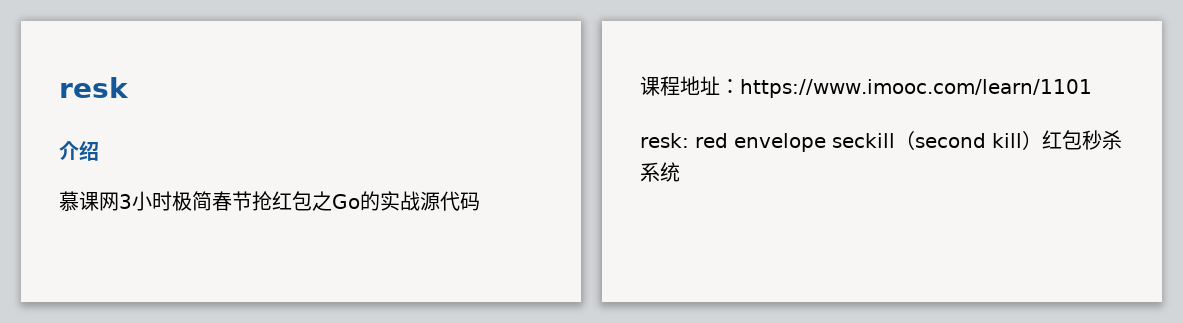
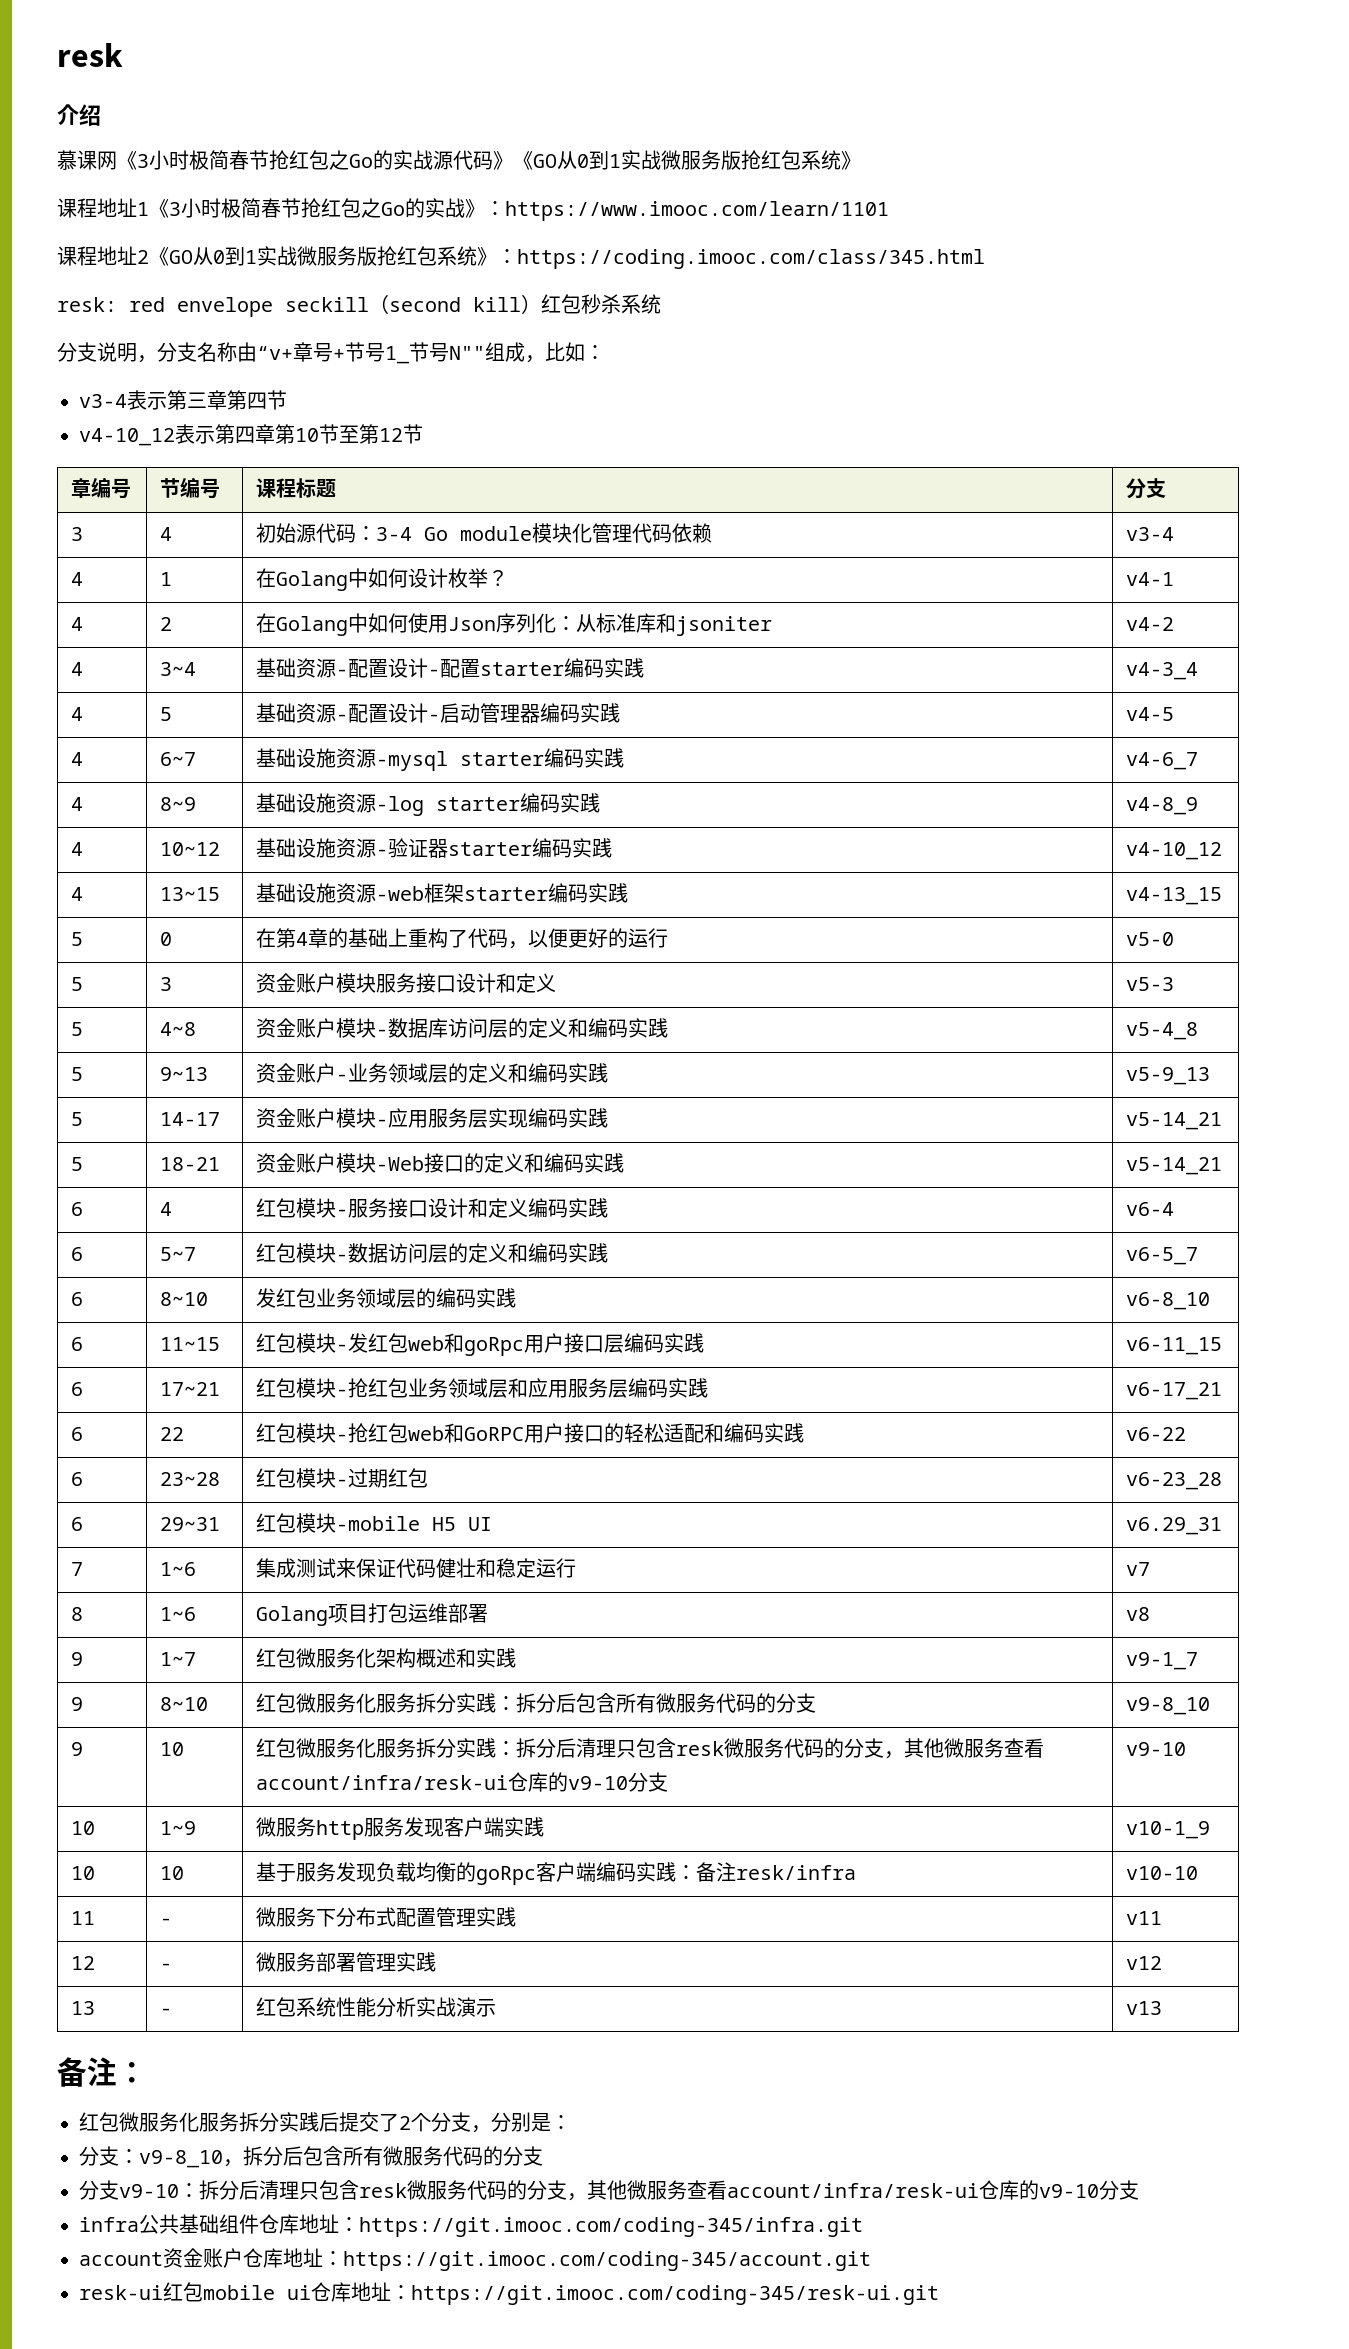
(119, 201) none -> [117,151,137,170] 《
[640,76,1092,98] // 课程地址：https://www.imooc.com/learn/1101 -> [493,150,861,170] [57,198,889,221] [57,246,985,269] 》《GO从0到1实战微服务版抢红包系统》 // 课程地址1《3小时极简春节抢红包之Go的实战》：https://www.imooc.com/learn/1101 // 课程地址2《GO从0到1实战微服务版抢红包系统》：https://coding.imooc.com/class/345.html
(680, 172) none -> [57,342,605,364] [79,390,287,410] [79,424,423,446] [71,477,132,499] [160,477,221,499] [256,478,337,498] [1126,478,1167,499] [71,527,84,541] [160,527,173,541] [256,523,713,543] [1126,527,1175,541] [71,572,84,586] [160,572,173,586] [256,568,509,591] [1126,572,1175,586] [71,617,84,631] [160,617,173,631] [256,613,773,636] [1126,617,1175,631] [71,662,84,676] [160,662,197,676] [256,658,645,678] [1126,662,1199,680] [71,707,84,721] [160,707,173,721] [256,703,621,723] [1126,707,1175,721] [71,752,84,766] [160,752,197,766] [256,748,625,771] [1126,752,1199,770] [71,797,84,811] [160,797,197,811] [256,793,601,816] [1126,797,1199,815] [71,842,84,856] [160,842,221,856] [256,838,613,858] [1126,842,1223,860] [71,887,84,901] [160,887,221,901] [256,883,629,903] [1126,887,1223,905] [71,932,84,946] [160,932,173,946] [256,928,669,949] [1126,932,1175,946] [71,977,84,991] [160,977,173,991] [256,973,557,993] [1126,977,1175,991] [71,1022,84,1036] [160,1022,197,1036] [256,1018,669,1038] [1126,1022,1199,1040] [71,1067,84,1081] [160,1067,209,1081] [256,1063,609,1083] [1126,1067,1211,1085] [71,1112,84,1126] [160,1112,221,1126] [256,1108,609,1128] [1126,1112,1223,1130] [71,1157,84,1171] [160,1157,221,1171] [256,1153,625,1173] [1126,1157,1223,1175] [71,1202,84,1216] [160,1202,173,1216] [256,1198,609,1218] [1126,1202,1175,1216] [71,1247,84,1261] [160,1247,197,1261] [256,1243,609,1263] [1126,1247,1199,1265] [71,1292,84,1306] [160,1292,209,1306] [256,1288,517,1308] [1126,1292,1211,1310] [71,1337,84,1351] [160,1337,221,1351] [256,1333,705,1356] [1126,1337,1223,1355] [71,1382,84,1396] [160,1382,221,1396] [256,1378,709,1398] [1126,1382,1223,1400] [71,1427,84,1441] [160,1427,185,1441] [256,1423,805,1443] [1126,1427,1187,1441] [71,1472,84,1486] [160,1472,221,1486] [256,1468,429,1488] [1126,1472,1223,1490] [71,1517,84,1531] [160,1517,221,1531] [256,1513,493,1533] [1126,1517,1223,1535] [71,1562,84,1576] [160,1562,197,1576] [256,1558,577,1578] [1126,1562,1151,1576] [71,1607,84,1621] [160,1607,197,1621] [256,1603,489,1626] [1126,1607,1151,1621] [71,1652,84,1666] [160,1652,197,1666] [256,1648,517,1668] [1126,1652,1199,1670] [71,1697,84,1711] [160,1697,209,1711] [256,1693,817,1713] [1126,1697,1211,1715] [71,1742,84,1756] [160,1742,185,1756] [256,1738,1045,1759] [256,1772,669,1792] [1126,1742,1187,1756] [71,1821,96,1835] [160,1821,197,1835] [256,1817,545,1840] [1126,1821,1211,1839] [71,1866,96,1880] [160,1866,185,1880] [256,1862,857,1885] [1126,1866,1199,1880] [71,1911,96,1925] [160,1918,173,1925] [256,1907,517,1927] [1126,1911,1163,1925] [71,1956,96,1970] [160,1963,173,1970] [256,1952,437,1972] [1126,1956,1163,1970] [71,2001,96,2015] [160,2008,173,2015] [256,1997,497,2017] [1126,2001,1163,2015] [57,2057,147,2087] [79,2112,571,2133] [79,2146,543,2168] [79,2180,1139,2201] [79,2214,863,2237] [79,2248,871,2271] [79,2282,939,2305] // 分支说明，分支名称由“v+章号+节号1_节号N""组成，比如： // v3-4表示第三章第四节 // v4-10_12表示第四章第10节至第12节 // 章编号 | 节编号 | 课程标题 | 分支 // 3 | 4 | 初始源代码：3-4 Go module模块化管理代码依赖 | v3-4 // 4 | 1 | 在Golang中如何设计枚举？ | v4-1 // 4 | 2 | 在Golang中如何使用Json序列化：从标准库和jsoniter | v4-2 // 4 | 3~4 | 基础资源-配置设计-配置starter编码实践 | v4-3_4 // 4 | 5 | 基础资源-配置设计-启动管理器编码实践 | v4-5 // 4 | 6~7 | 基础设施资源-mysql starter编码实践 | v4-6_7 // 4 | 8~9 | 基础设施资源-log starter编码实践 | v4-8_9 // 4 | 10~12 | 基础设施资源-验证器starter编码实践 | v4-10_12 // 4 | 13~15 | 基础设施资源-web框架starter编码实践 | v4-13_15 // 5 | 0 | 在第4章的基础上重构了代码，以便更好的运行 | v5-0 // 5 | 3 | 资金账户模块服务接口设计和定义 | v5-3 // 5 | 4~8 | 资金账户模块-数据库访问层的定义和编码实践 | v5-4_8 // 5 | 9~13 | 资金账户-业务领域层的定义和编码实践 | v5-9_13 // 5 | 14-17 | 资金账户模块-应用服务层实现编码实践 | v5-14_21 // 5 | 18-21 | 资金账户模块-Web接口的定义和编码实践 | v5-14_21 // 6 | 4 | 红包模块-服务接口设计和定义编码实践 | v6-4 // 6 | 5~7 | 红包模块-数据访问层的定义和编码实践 | v6-5_7 // 6 | 8~10 | 发红包业务领域层的编码实践 | v6-8_10 // 6 | 11~15 | 红包模块-发红包web和goRpc用户接口层编码实践 | v6-11_15 // 6 | 17~21 | 红包模块-抢红包业务领域层和应用服务层编码实践 | v6-17_21 // 6 | 22 | 红包模块-抢红包web和GoRPC用户接口的轻松适配和编码实践 | v6-22 // 6 | 23~28 | 红包模块-过期红包 | v6-23_28 // 6 | 29~31 | 红包模块-mobile H5 UI | v6.29_31 // 7 | 1~6 | 集成测试来保证代码健壮和稳定运行 | v7 // 8 | 1~6 | Golang项目打包运维部署 | v8 // 9 | 1~7 | 红包微服务化架构概述和实践 | v9-1_7 // 9 | 8~10 | 红包微服务化服务拆分实践：拆分后包含所有微服务代码的分支 | v9-8_10 // 9 | 10 | 红包微服务化服务拆分实践：拆分后清理只包含resk微服务代码的分支，其他微服务查看account/infra/resk-ui仓库的v9-10分支 | v9-10 // 10 | 1~9 | 微服务http服务发现客户端实践 | v10-1_9 // 10 | 10 | 基于服务发现负载均衡的goRpc客户端编码实践：备注resk/infra | v10-10 // 11 | - | 微服务下分布式配置管理实践 | v11 // 12 | - | 微服务部署管理实践 | v12 // 13 | - | 红包系统性能分析实战演示 | v13 // 备注： // 红包微服务化服务拆分实践后提交了2个分支，分别是： // 分支：v9-8_10，拆分后包含所有微服务代码的分支 // 分支v9-10：拆分后清理只包含resk微服务代码的分支，其他微服务查看account/infra/resk-ui仓库的v9-10分支 // infra公共基础组件仓库地址：https://git.imooc.com/coding-345/infra.git // account资金账户仓库地址：https://git.imooc.com/coding-345/account.git // resk-ui红包mobile ui仓库地址：https://git.imooc.com/coding-345/resk-ui.git

